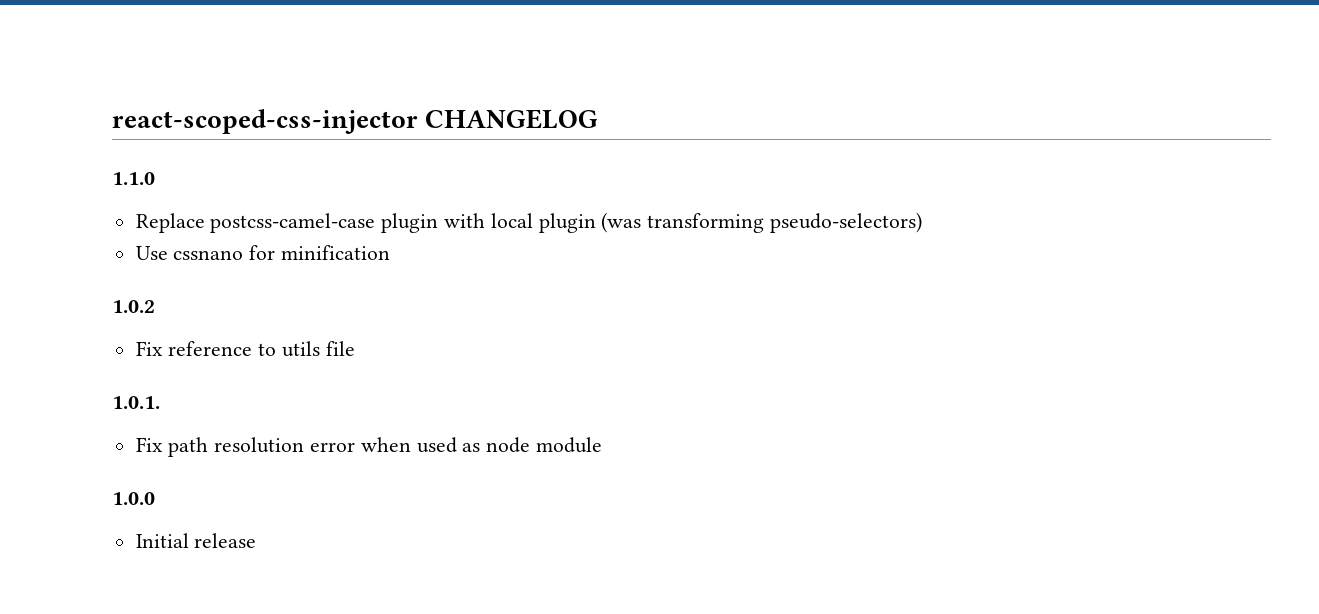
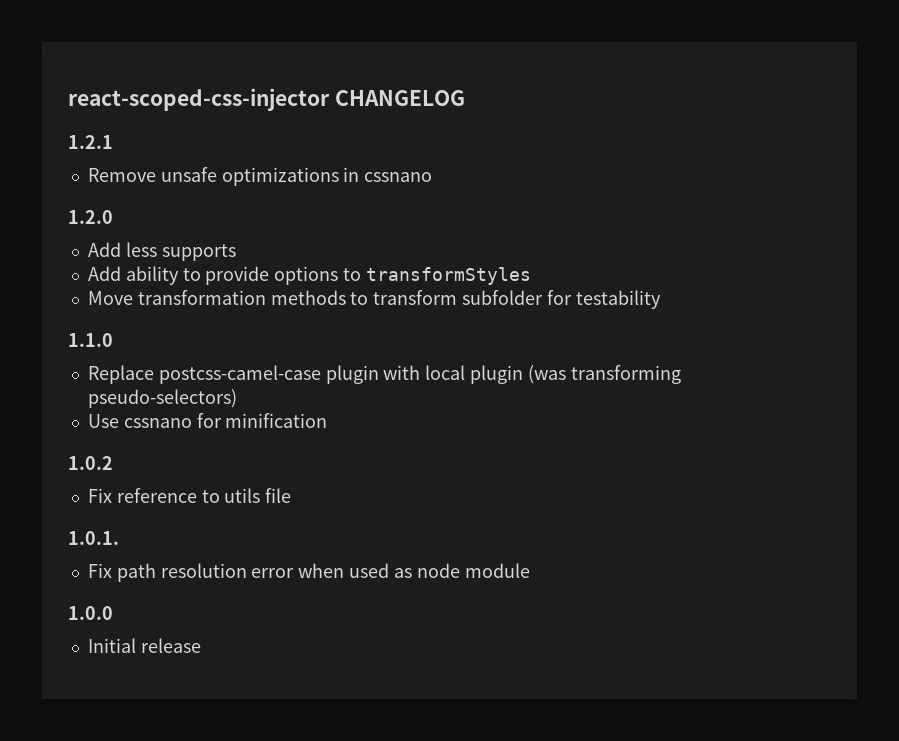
(599, 119) none -> [68,135,113,149] [87,167,433,186] [68,210,113,224] [87,242,236,261] [87,266,531,285] [87,290,661,309] // 1.2.1 // Remove unsafe optimizations in cssnano // 1.2.0 // Add less supports // Add ability to provide options to transformStyles // Move transformation methods to transform subfolder for testability

